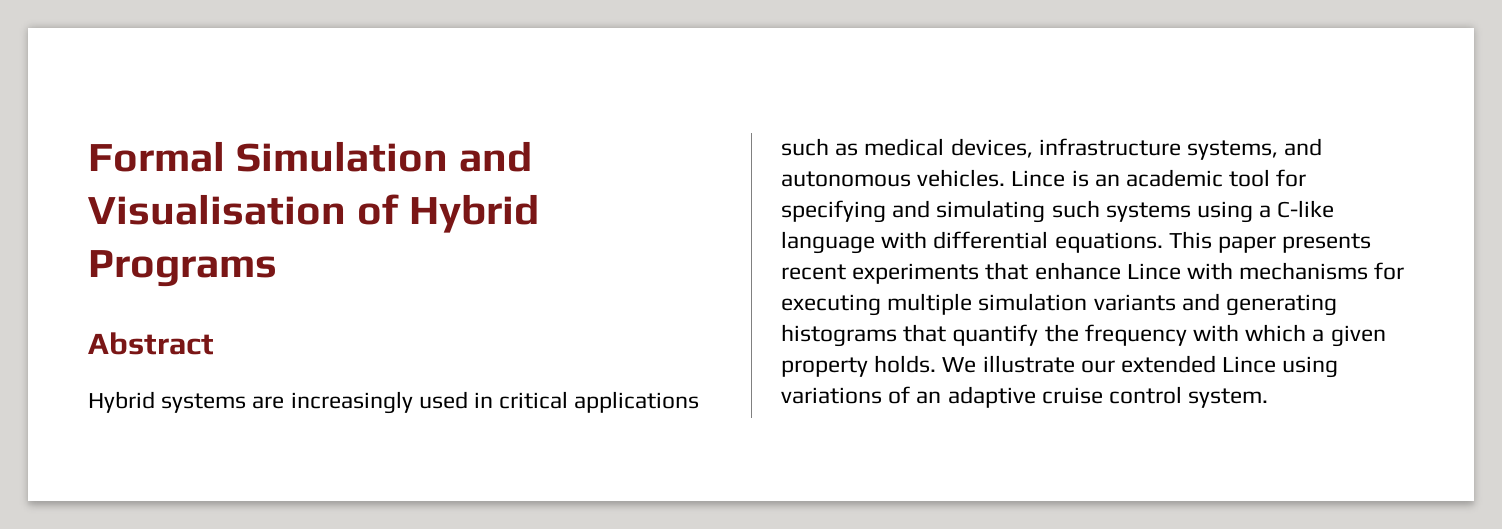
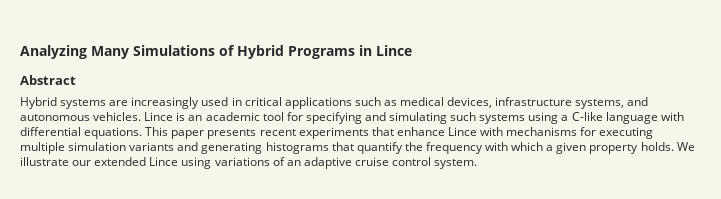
[88,141,533,172] [88,194,346,225] Formal Simulation and Visualisation -> [20,45,215,59] Analyzing Many Simulations
(277, 268) none -> [359,45,412,56] in Lince

